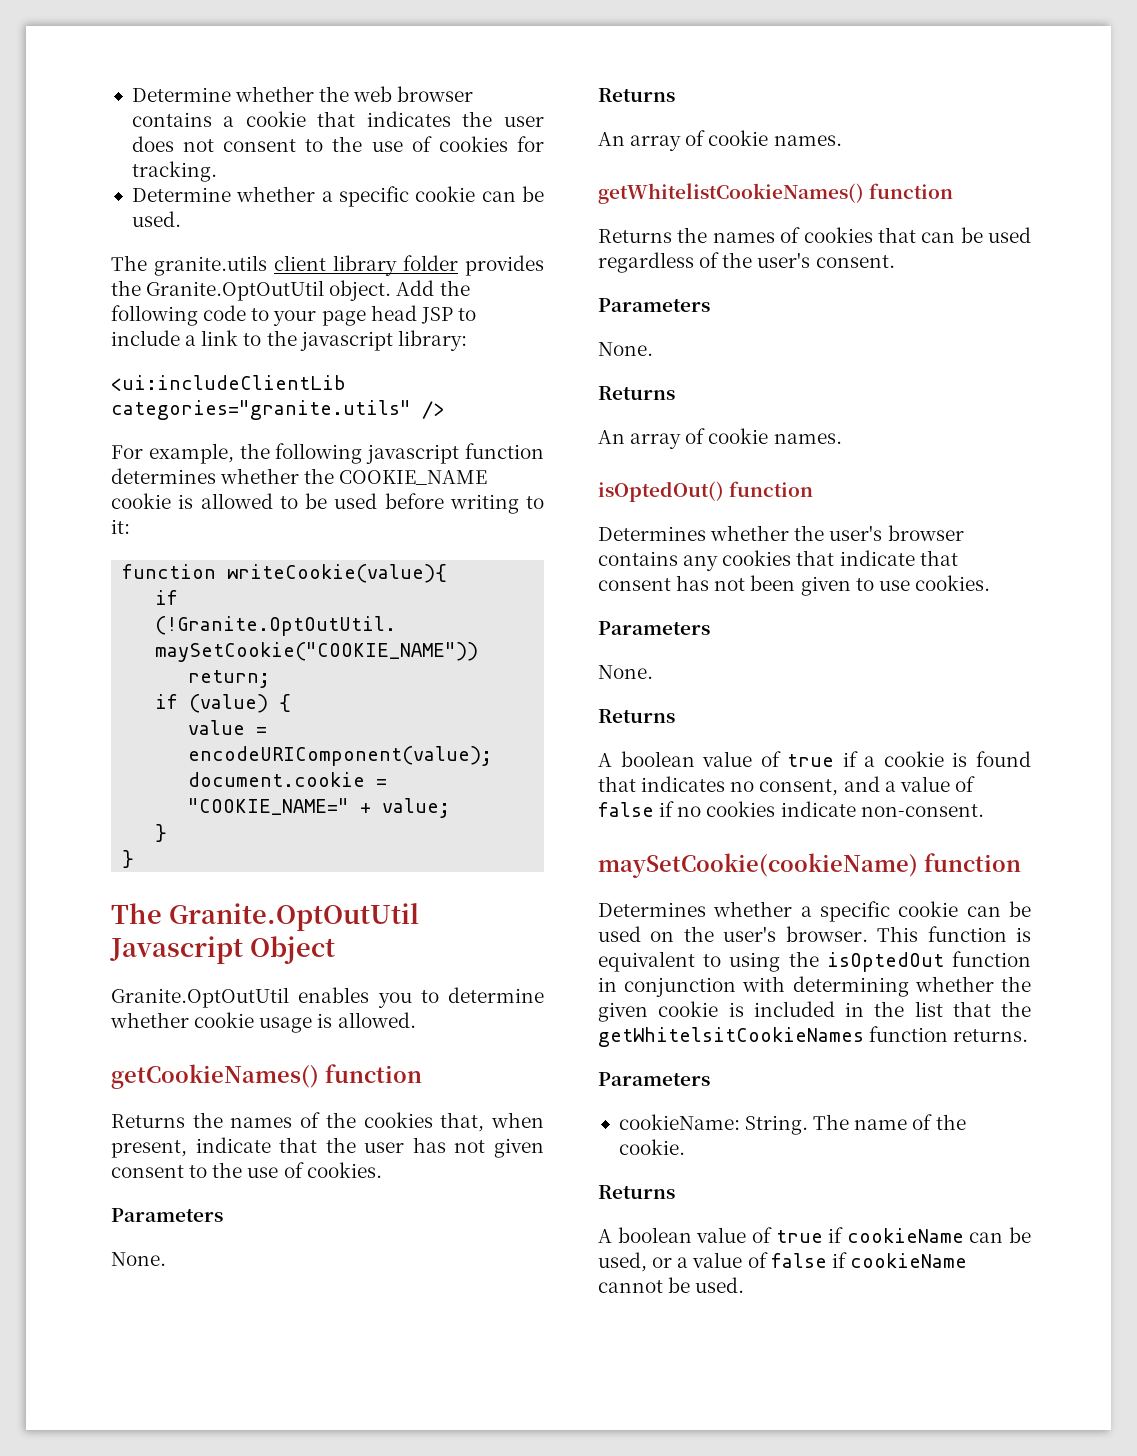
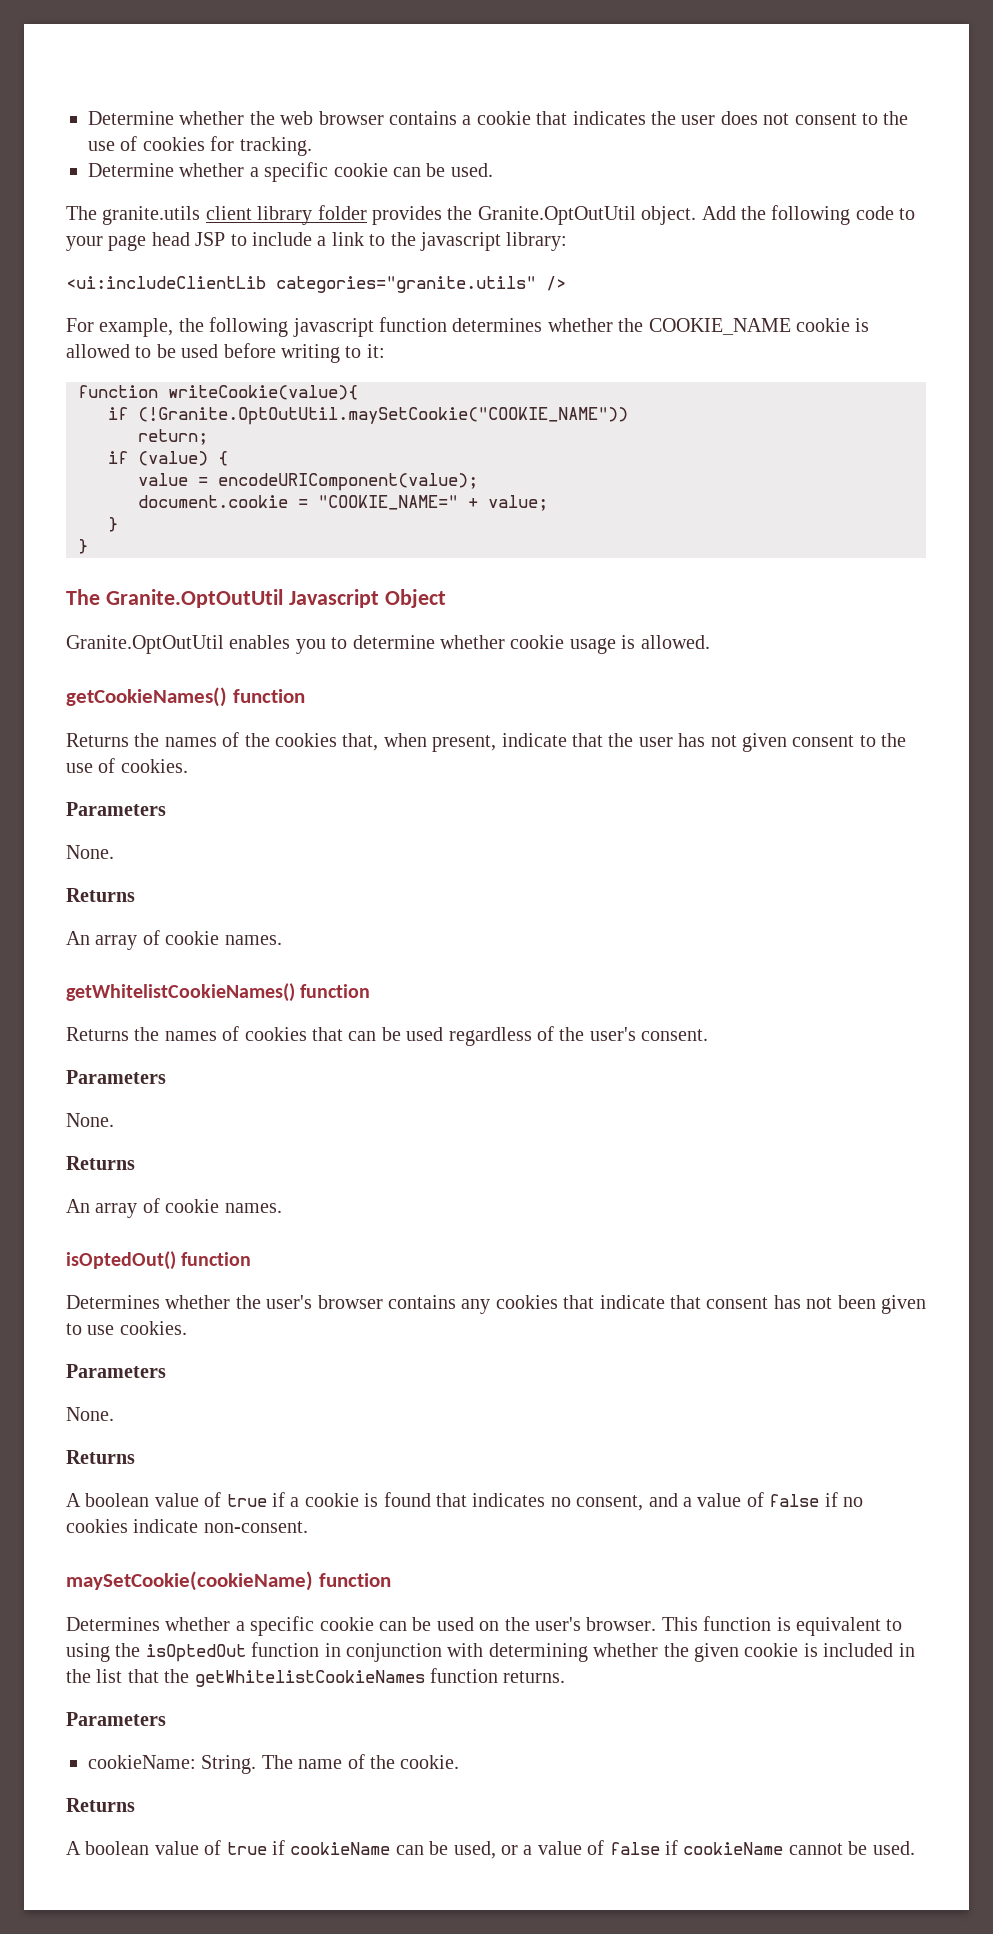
[598,1027,864,1047] getWhitelsitCookieNames -> [194,1670,425,1687] getWhitelistCookieNames

